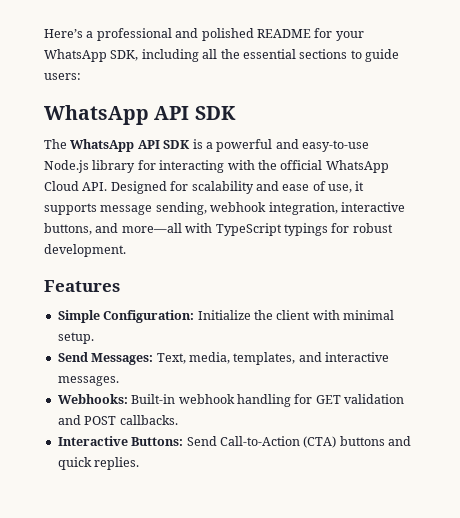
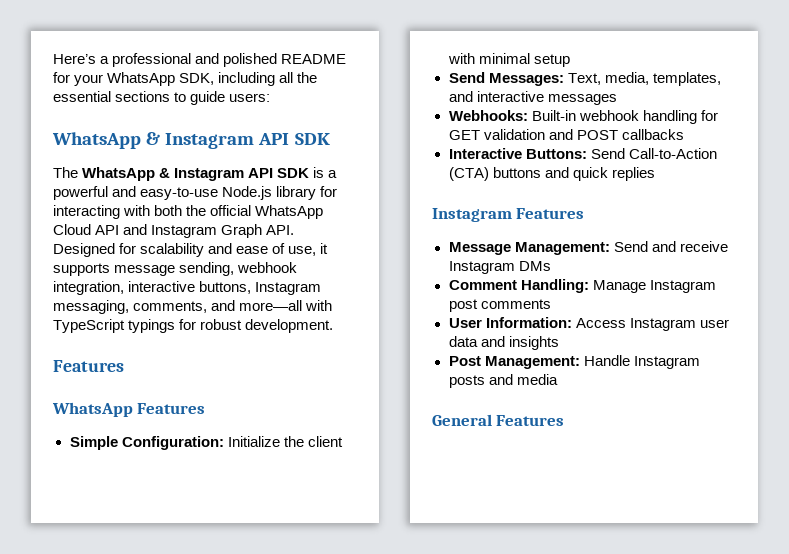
(149, 115) none -> [146,132,255,149] & Instagram
(135, 145) none -> [159,168,245,181] & Instagram
(255, 165) none -> [154,205,183,216] both
(79, 186) none -> [95,224,263,238] API and Instagram Graph
(92, 229) none -> [255,282,322,295] [53,300,208,314] Instagram messaging, comments,
(120, 286) none -> [52,402,206,417] // WhatsApp Features
[57,332,94,344] setup. -> [533,54,570,67] setup
[57,376,119,386] messages. -> [547,94,617,105] messages
[119,415,178,425] callbacks. -> [621,129,684,140] callbacks
[94,457,140,470] replies. -> [611,167,655,181] [432,208,585,222] [448,241,728,255] [448,261,551,274] [448,279,716,293] [448,299,551,312] [448,317,729,331] [448,336,559,350] [448,355,700,369] [448,374,558,388] [432,414,565,426] replies // Instagram Features // Message Management: Send and receive Instagram DMs // Comment Handling: Manage Instagram post comments // User Information: Access Instagram user data and insights // Post Management: Handle Instagram posts and media // General Features

